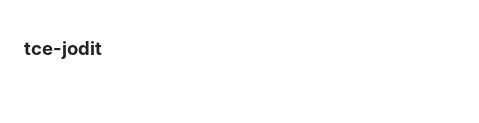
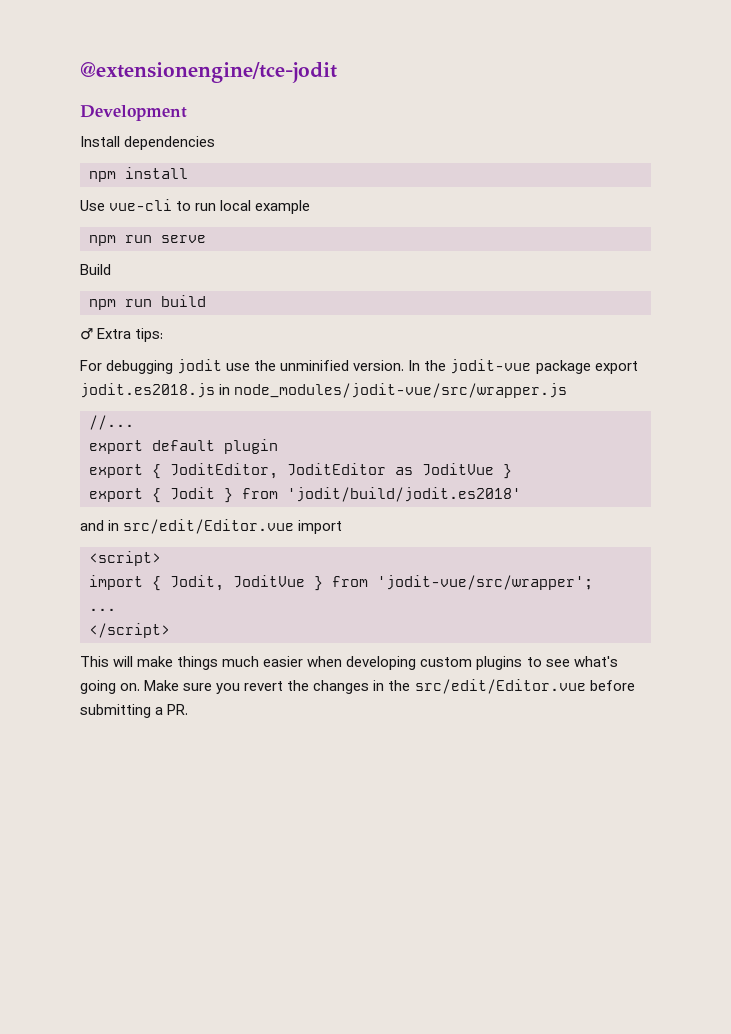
[24,41,102,59] tce-jodit -> [80,62,337,83] [80,105,187,121] [80,136,216,150] [89,167,188,182] [80,199,311,214] [89,235,206,246] [80,264,111,275] [89,295,206,310] [80,328,164,342] [80,359,638,374] [80,383,568,398] [89,415,134,430] [89,439,278,454] [89,463,512,479] [89,487,521,503] [80,519,343,534] [89,551,161,566] [89,575,593,591] [89,608,116,611] [89,623,170,638] [80,656,618,670] [80,679,635,694] [80,704,189,718] @extensionengine/tce-jodit // Development // Install dependencies // npm install // Use vue-cli to run local example // npm run serve // Build // npm run build // ♂ Extra tips: // For debugging jodit use the unminified version. In the jodit-vue package export jodit.es2018.js in node_modules/jodit-vue/src/wrapper.js // //... // export default plugin // export { JoditEditor, JoditEditor as JoditVue } // export { Jodit } from 'jodit/build/jodit.es2018' // and in src/edit/Editor.vue import // <script> // import { Jodit, JoditVue } from 'jodit-vue/src/wrapper'; // ... // </script> // This will make things much easier when developing custom plugins to see what's going on. Make sure you revert the changes in the src/edit/Editor.vue before submitting a PR.

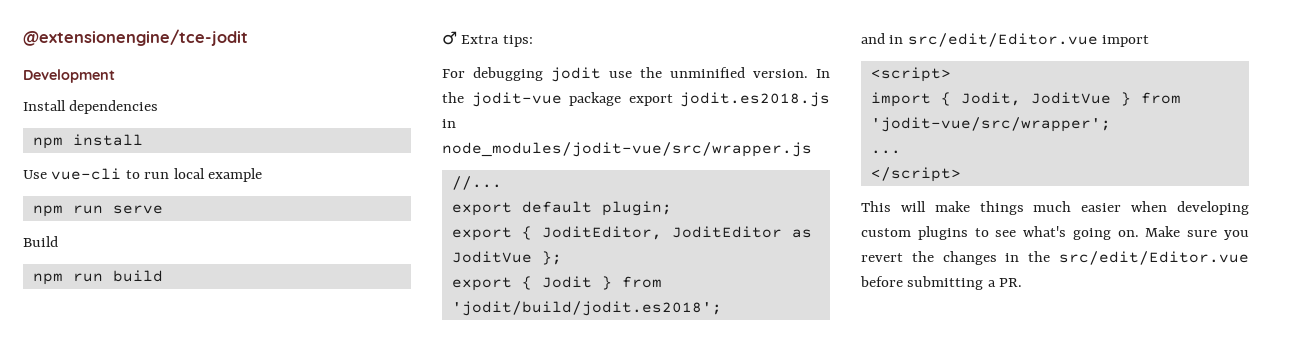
[224,439,278,454] plugin -> [601,201,672,216] plugin;
[503,464,512,479] } -> [541,251,562,265] };
[287,487,521,502] 'jodit/build/jodit.es2018' -> [451,301,722,316] 'jodit/build/jodit.es2018';

